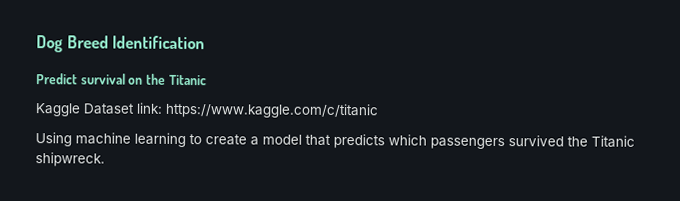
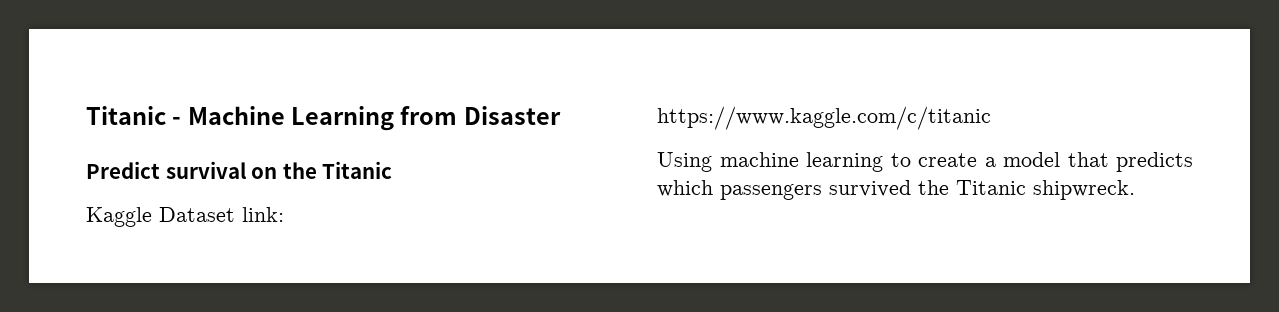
[36,35,206,53] Dog Breed Identification -> [86,106,561,131] Titanic - Machine Learning from Disaster

